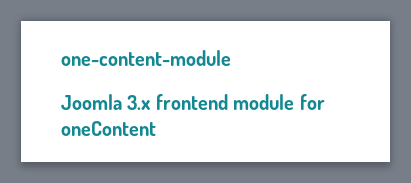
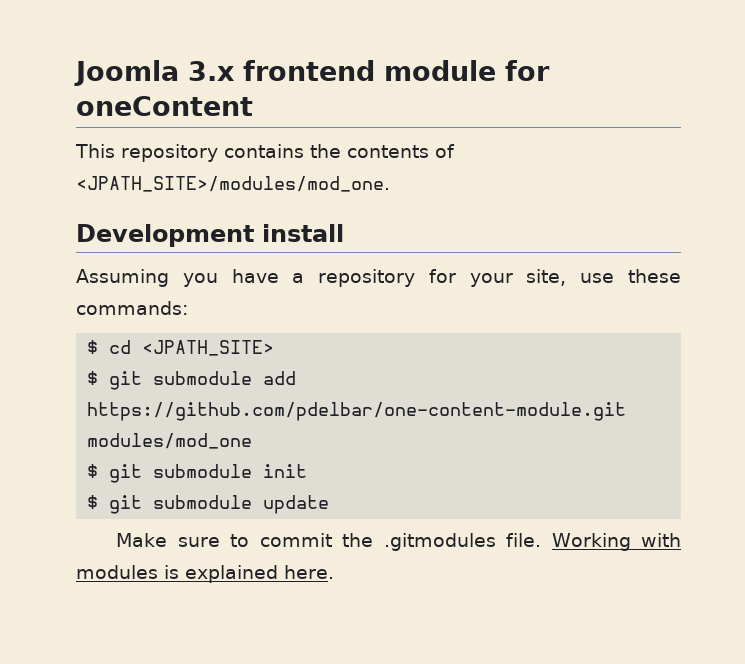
[61,50,231,66] one-content-module // -> (74, 73) none
(156, 128) none -> [75,144,455,162] [76,176,390,192] [76,224,344,247] [76,269,681,287] [76,301,188,315] [87,340,275,356] [87,371,297,390] [87,402,627,421] [87,433,253,449] [87,464,308,483] [87,495,330,514] [116,533,682,551] [76,565,334,583] // This repository contains the contents of <JPATH_SITE>/modules/mod_one. // Development install // Assuming you have a repository for your site, use these commands: // $ cd <JPATH_SITE> // $ git submodule add https://github.com/pdelbar/one-content-module.git modules/mod_one // $ git submodule init // $ git submodule update // Make sure to commit the .gitmodules file. Working with modules is explained here.

